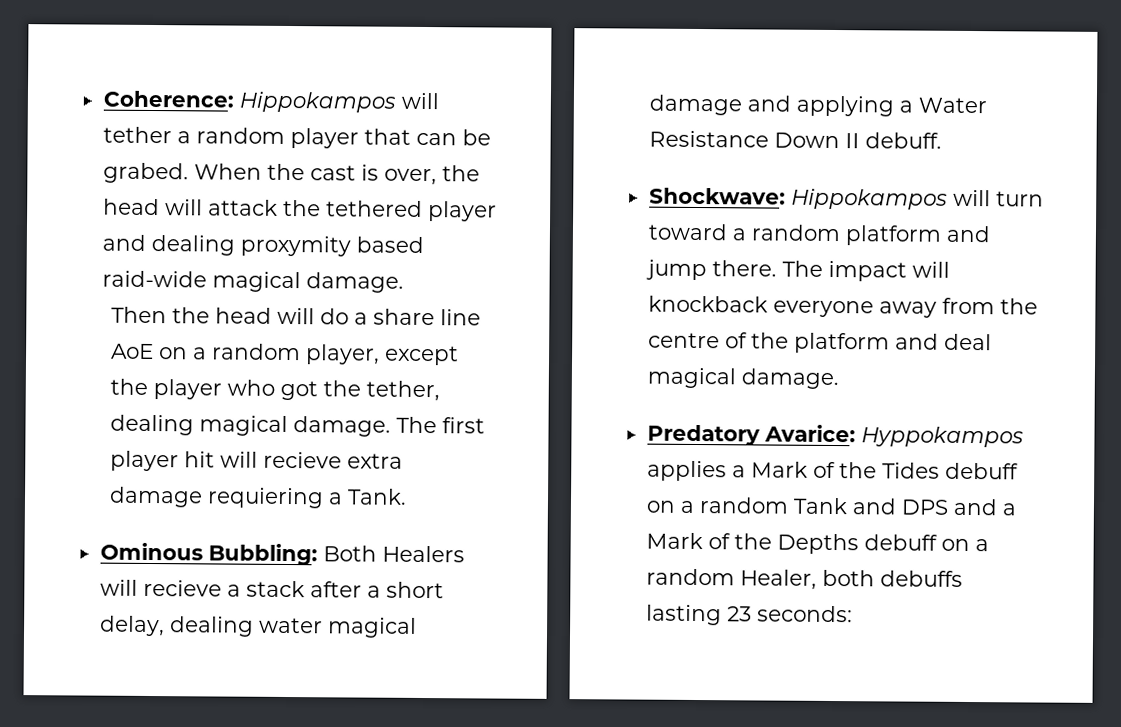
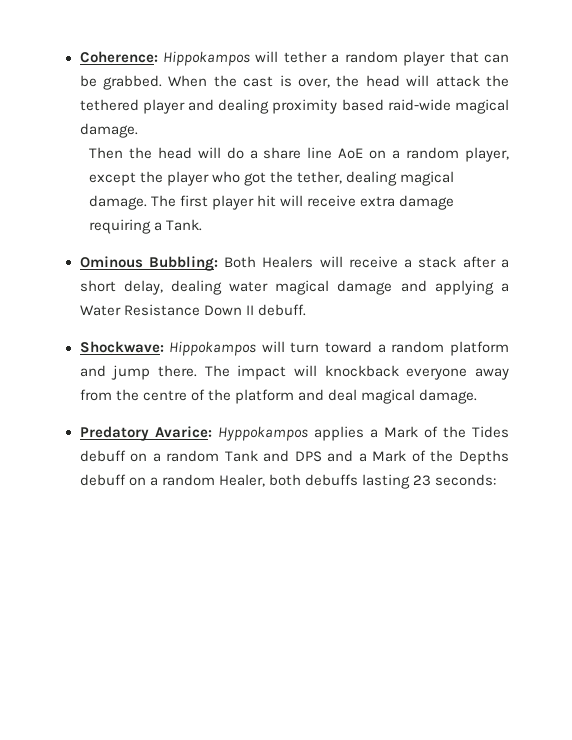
[102,162,189,184] grabed. -> [102,75,162,90] grabbed.
[239,235,351,257] proxymity -> [272,99,338,114] proximity
[262,451,342,469] recieve -> [307,195,357,207] receive
[206,487,324,509] requiering -> [88,219,151,234] requiring
[142,579,222,597] recieve -> [348,256,398,268] receive

